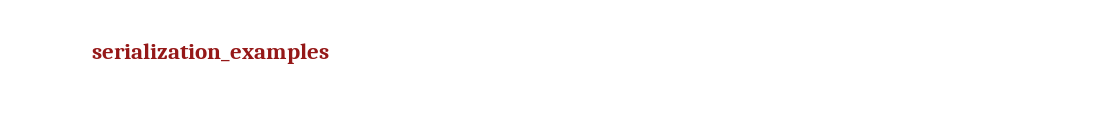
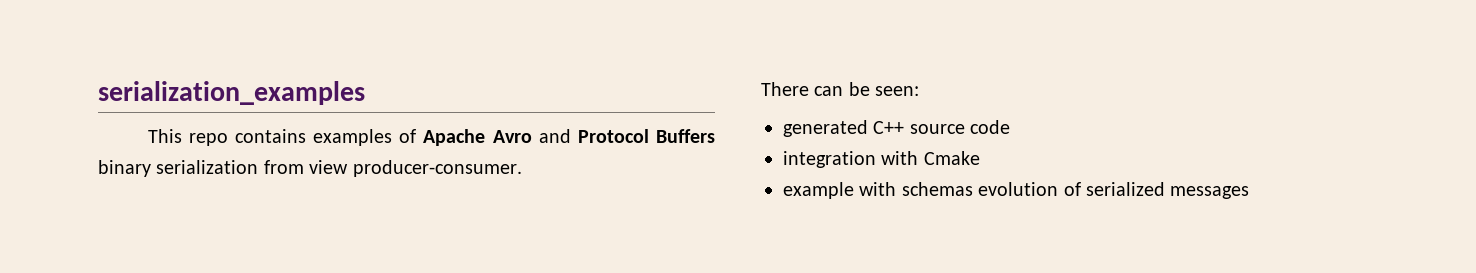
(329, 53) none -> [147,129,715,146] [98,160,522,177] [761,82,920,96] [783,120,1011,137] [783,151,980,168] [783,182,1250,199] // This repo contains examples of Apache Avro and Protocol Buffers binary serialization from view producer-consumer. // There can be seen: // generated C++ source code // integration with Cmake // example with schemas evolution of serialized messages

